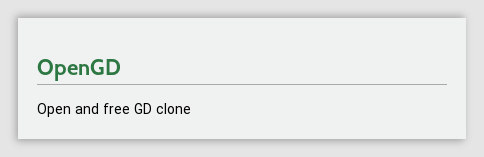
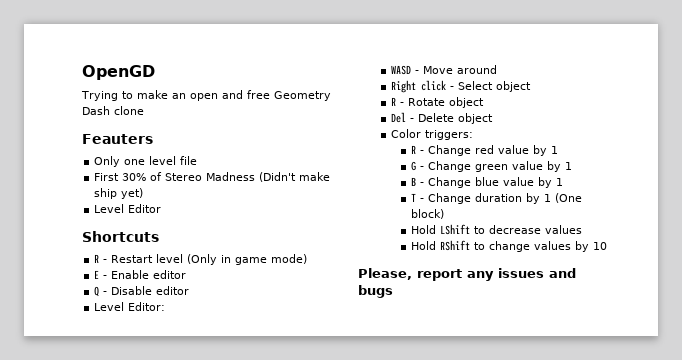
[37,103,191,117] Open and free GD clone -> [81,90,331,101] [82,106,144,115] [82,134,153,144] [94,156,198,167] [94,172,331,182] [94,188,144,199] [94,204,162,213] [82,231,159,242] [94,254,308,265] [94,270,187,279] [94,286,190,297] [94,302,166,311] [390,65,497,75] [390,80,531,93] [390,97,484,108] [390,112,493,124] [390,129,473,140] [411,145,559,156] [411,161,573,172] [411,177,564,188] [411,193,583,204] [411,209,445,219] [411,224,583,235] [411,240,608,252] [358,268,576,281] [358,285,393,298] Trying to make an open and free Geometry Dash clone // Feauters // Only one level file // First 30% of Stereo Madness (Didn't make ship yet) // Level Editor // Shortcuts // R - Restart level (Only in game mode) // E - Enable editor // Q - Disable editor // Level Editor: // WASD - Move around // Right click - Select object // R - Rotate object // Del - Delete object // Color triggers: // R - Change red value by 1 // G - Change green value by 1 // B - Change blue value by 1 // T - Change duration by 1 (One block) // Hold LShift to decrease values // Hold RShift to change values by 10 // Please, report any issues and bugs

